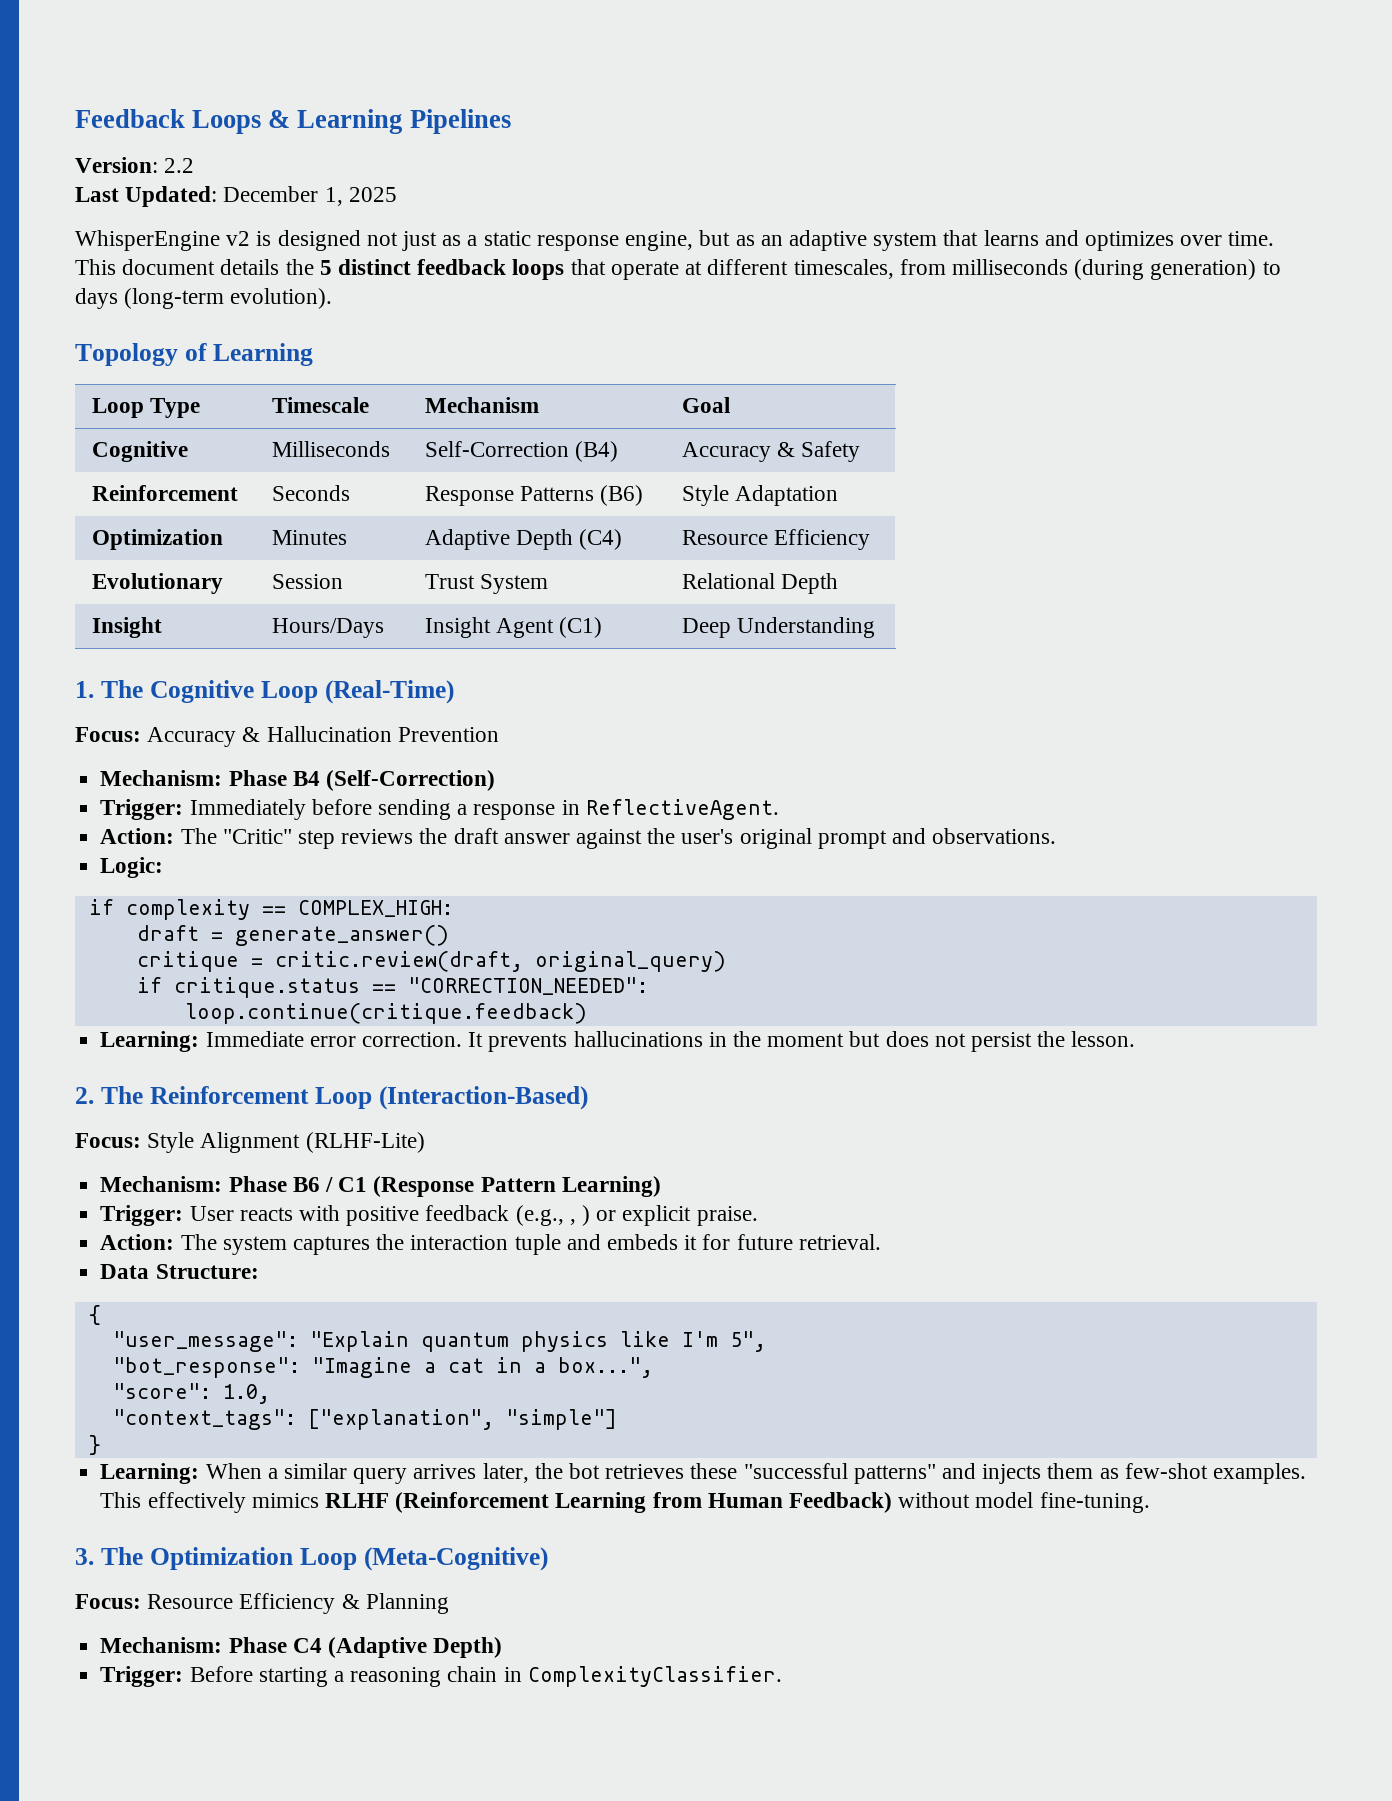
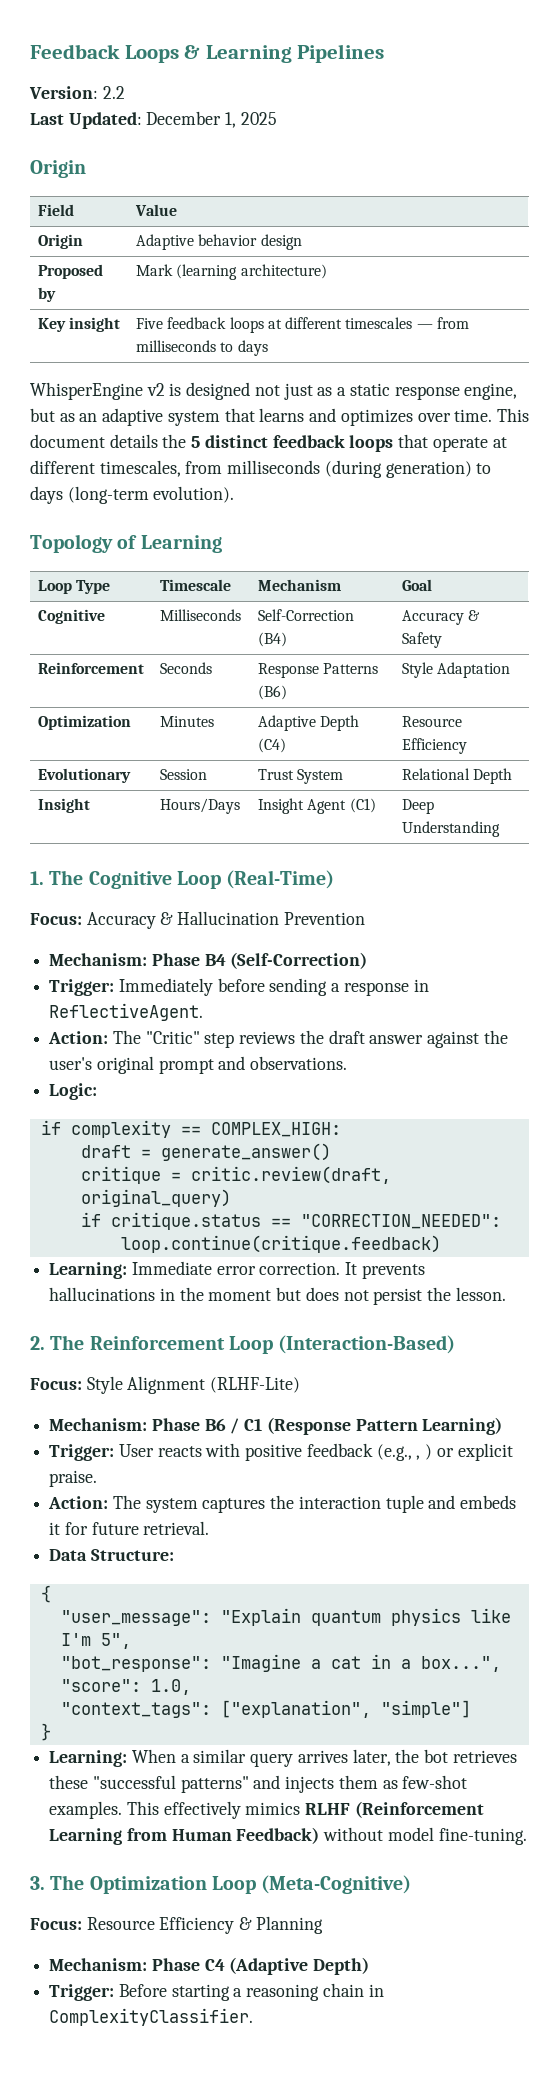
(397, 194) none -> [30,160,86,178] [37,204,74,216] [134,204,177,216] [37,234,83,249] [135,234,302,250] [37,264,103,279] [37,287,56,302] [135,264,327,280] [37,317,121,332] [135,317,470,333] [135,340,268,356] // Origin // Field | Value // Origin | Adaptive behavior design // Proposed by | Mark (learning architecture) // Key insight | Five feedback loops at different timescales — from milliseconds to days

